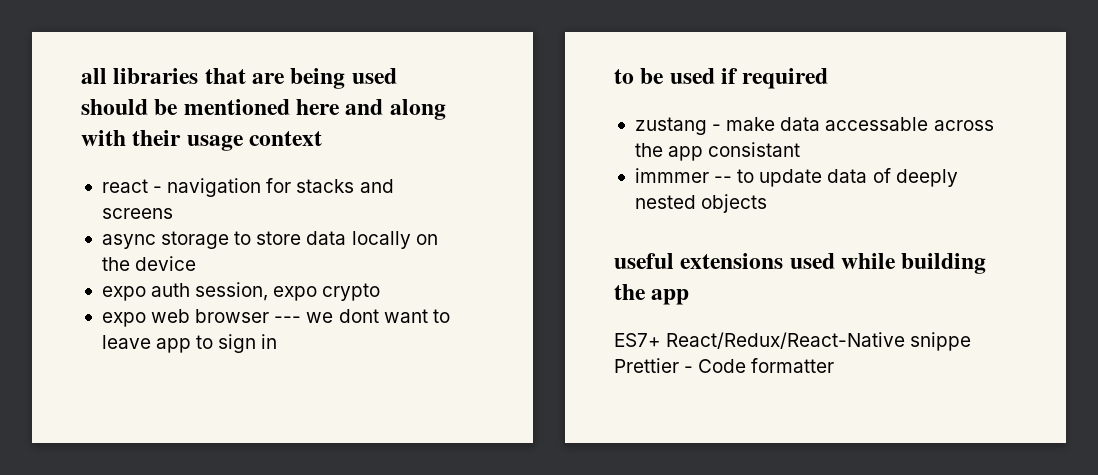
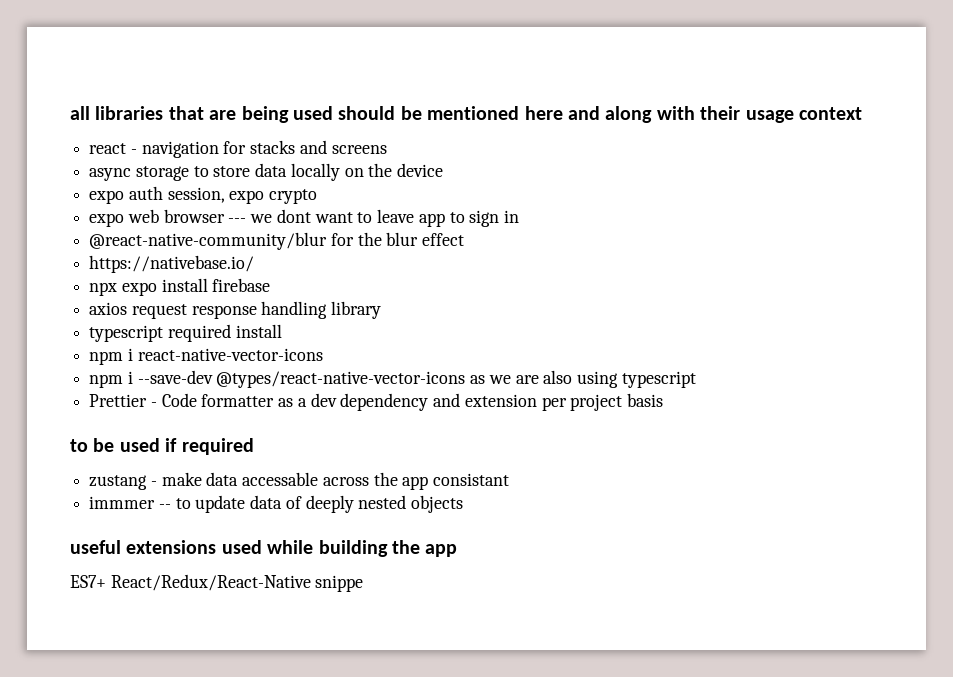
(278, 341) none -> [89,232,465,250] [89,255,255,273] [89,278,271,296] [89,301,382,319] [89,324,282,342] [89,348,323,365] [89,370,696,388] [89,393,663,411] // @react-native-community/blur for the blur effect // https://nativebase.io/ // npx expo install firebase // axios request response handling library // typescript required install // npm i react-native-vector-icons // npm i --save-dev @types/react-native-vector-icons as we are also using typescript // Prettier - Code formatter as a dev dependency and extension per project basis
[614,358,835,373] Prettier - Code formatter -> (364, 583) none

